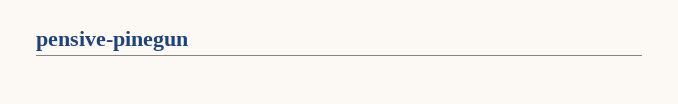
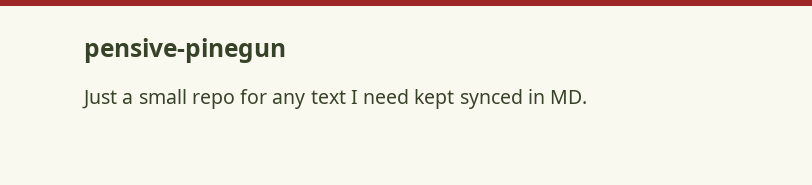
(188, 41) none -> [82,89,588,109] // Just a small repo for any text I need kept synced in MD.

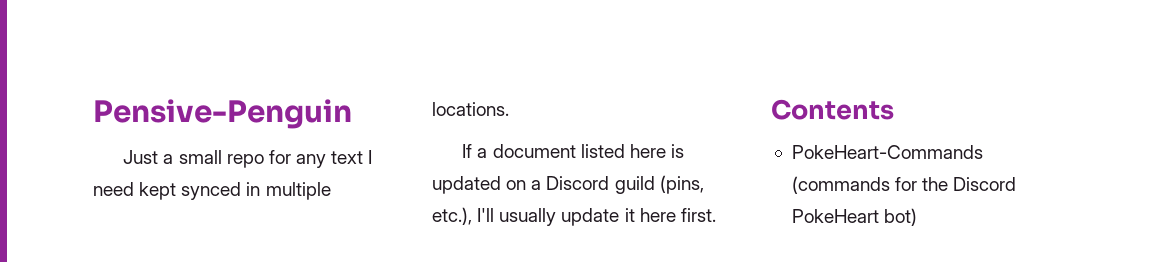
[84,38,286,63] pensive-pinegun -> [93,99,352,129] Pensive-Penguin
[550,90,588,104] MD. -> [265,182,331,200] [432,102,509,116] [462,144,684,158] [432,175,704,194] [432,207,716,226] [771,99,894,120] [791,145,983,159] [791,176,1017,194] [791,208,918,226] multiple locations. // If a document listed here is updated on a Discord guild (pins, etc.), I'll usually update it here first. // Contents // PokeHeart-Commands (commands for the Discord PokeHeart bot)

